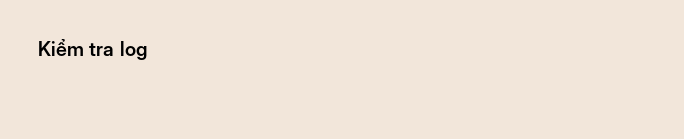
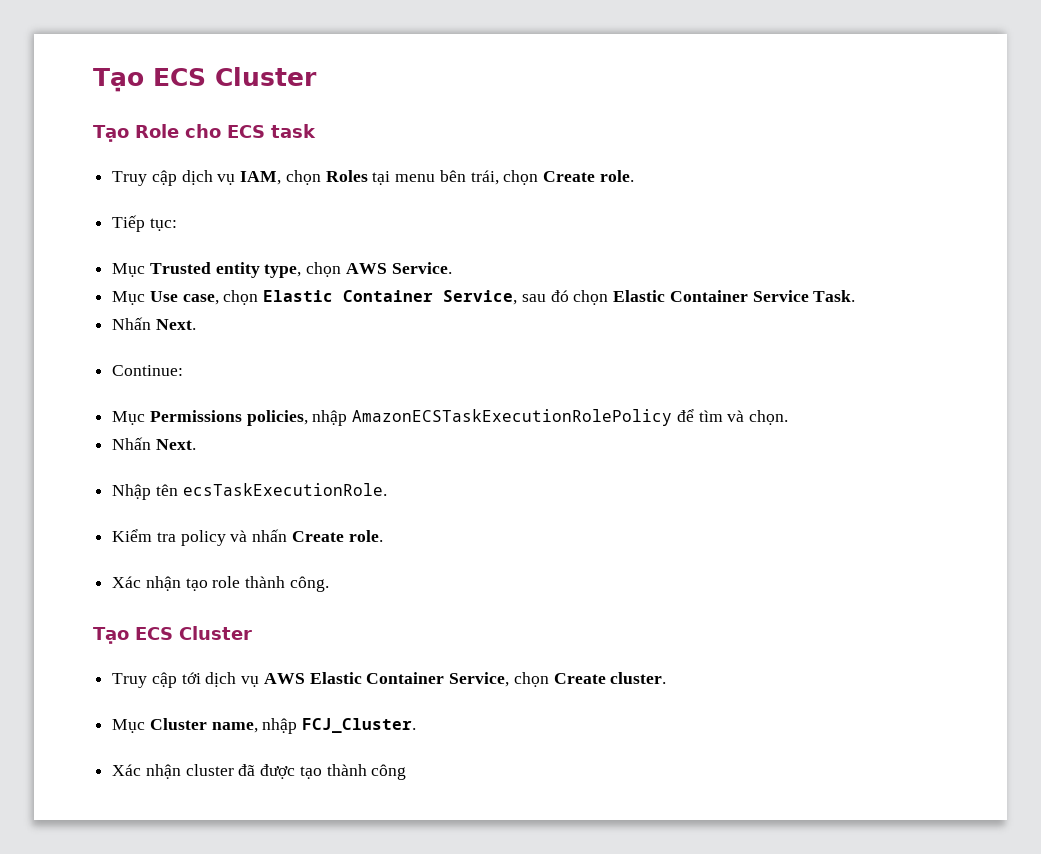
[38,39,147,60] Kiểm tra log -> [93,67,317,92] [93,124,316,142] [112,170,634,186] [112,215,177,232] [112,262,452,278] [112,290,856,305] [112,317,196,330] [112,365,184,376] [112,409,789,426] [112,437,196,450] [112,483,387,500] [112,529,383,546] [112,576,329,592] [93,626,252,644] [112,672,667,688] [112,718,417,734] [112,764,407,780] Tạo ECS Cluster // Tạo Role cho ECS task // Truy cập dịch vụ IAM, chọn Roles tại menu bên trái, chọn Create role. // Tiếp tục: // Mục Trusted entity type, chọn AWS Service. // Mục Use case, chọn Elastic Container Service, sau đó chọn Elastic Container Service Task. // Nhấn Next. // Continue: // Mục Permissions policies, nhập AmazonECSTaskExecutionRolePolicy để tìm và chọn. // Nhấn Next. // Nhập tên ecsTaskExecutionRole. // Kiểm tra policy và nhấn Create role. // Xác nhận tạo role thành công. // Tạo ECS Cluster // Truy cập tới dịch vụ AWS Elastic Container Service, chọn Create cluster. // Mục Cluster name, nhập FCJ_Cluster. // Xác nhận cluster đã được tạo thành công

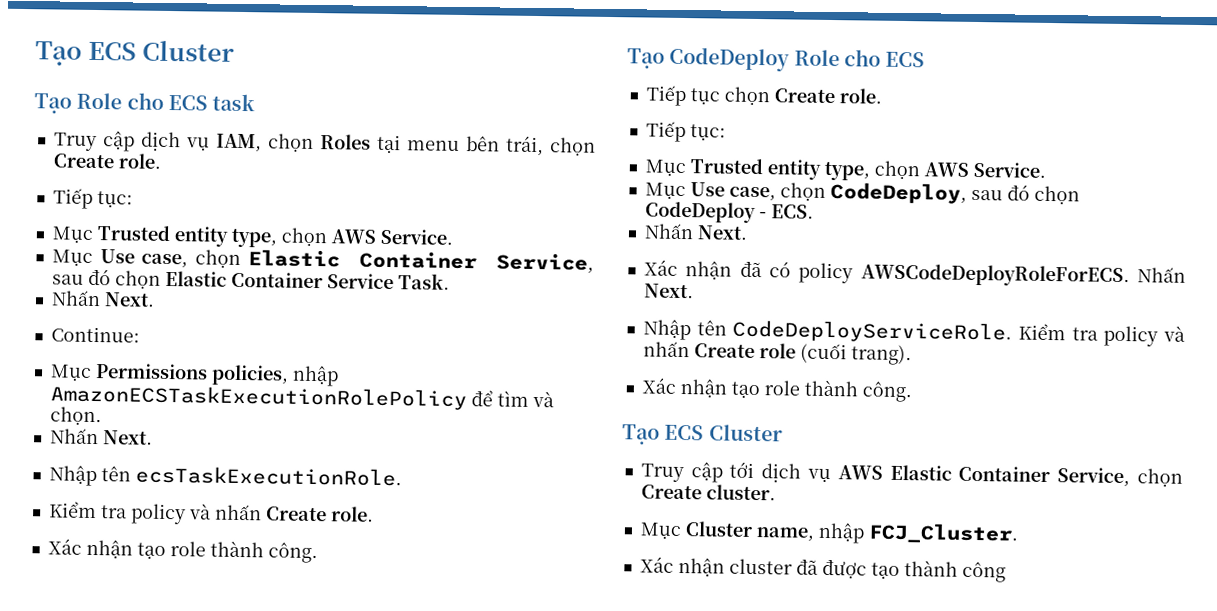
(329, 584) none -> [627,46,926,72] [645,85,882,107] [645,121,726,143] [644,158,1046,181] [644,181,1080,206] [644,201,814,223] [643,223,748,240] [643,259,1186,288] [643,283,694,299] [642,319,1185,347] [642,341,912,366] [641,377,912,403] // Tạo CodeDeploy Role cho ECS // Tiếp tục chọn Create role. // Tiếp tục: // Mục Trusted entity type, chọn AWS Service. // Mục Use case, chọn CodeDeploy, sau đó chọn CodeDeploy - ECS. // Nhấn Next. // Xác nhận đã có policy AWSCodeDeployRoleForECS. Nhấn Next. // Nhập tên CodeDeployServiceRole. Kiểm tra policy và nhấn Create role (cuối trang). // Xác nhận tạo role thành công.

